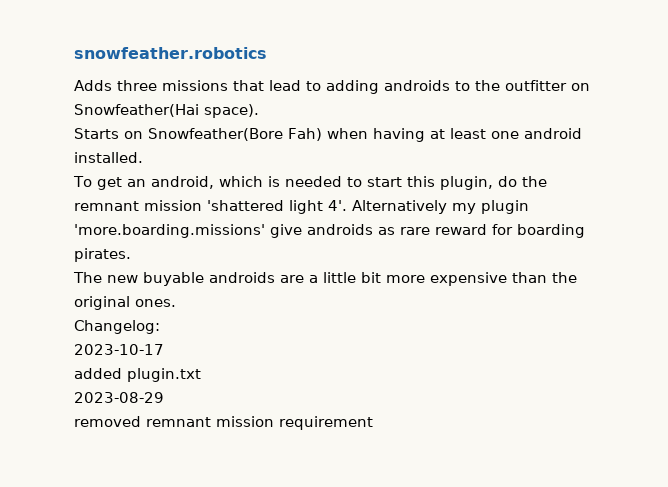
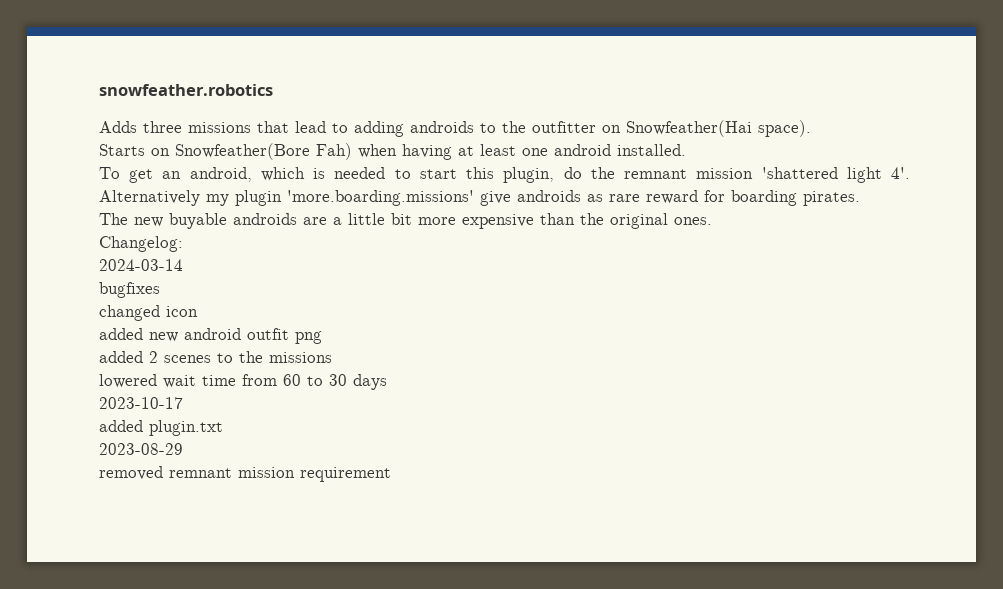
(160, 327) none -> [99,259,183,271] [99,282,160,298] [99,305,198,321] [99,328,322,344] [99,351,332,363] [99,374,387,390] // 2024-03-14 // bugfixes // changed icon // added new android outfit png // added 2 scenes to the missions // lowered wait time from 60 to 30 days

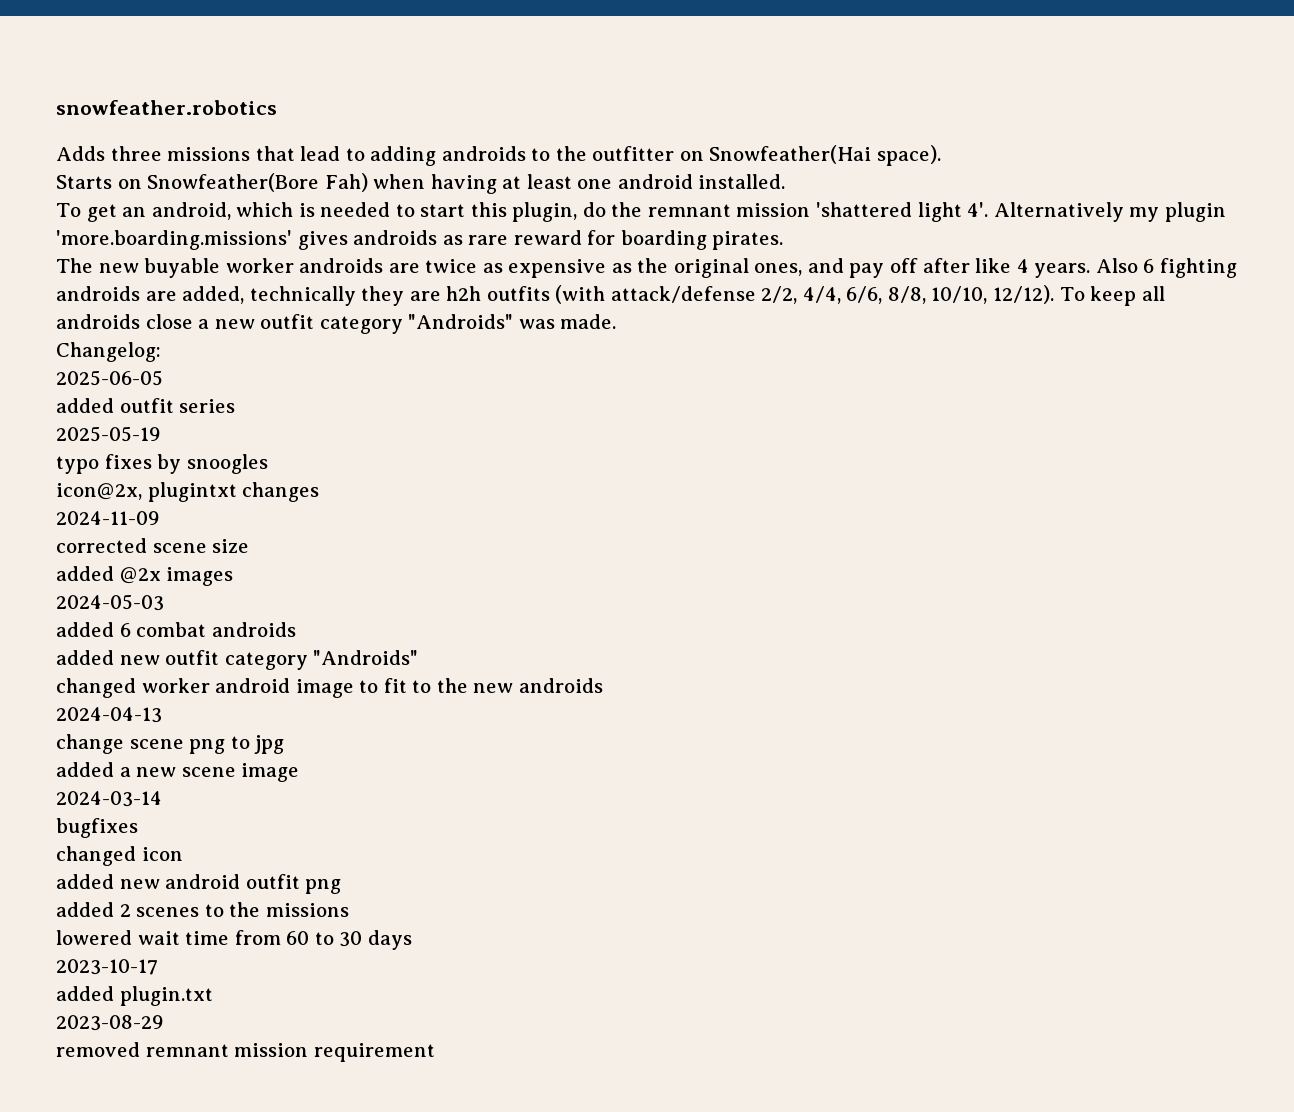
[480,191,511,206] give -> [297,231,348,250] gives
[233,213,712,229] [99,236,183,252] androids are a little bit more expensive than the original ones. // Changelog: -> [225,258,1237,278] [56,285,1165,306] [56,314,617,334] [56,342,161,362] [56,370,163,386] [56,398,236,413] [56,426,161,442] [56,454,268,474] [56,482,320,502] [56,511,160,525] [56,538,250,553] [56,566,234,586] [56,594,164,611] [56,622,296,637] [56,650,419,670] [56,678,603,698] [56,707,162,723] [56,734,285,754] [56,762,300,782] worker androids are twice as expensive as the original ones, and pay off after like 4 years. Also 6 fighting androids are added, technically they are h2h outfits (with attack/defense 2/2, 4/4, 6/6, 8/8, 10/10, 12/12). To keep all androids close a new outfit category "Androids" was made. // Changelog: // 2025-06-05 // added outfit series // 2025-05-19 // typo fixes by snoogles // icon@2x, plugintxt changes // 2024-11-09 // corrected scene size // added @2x images // 2024-05-03 // added 6 combat androids // added new outfit category "Androids" // changed worker android image to fit to the new androids // 2024-04-13 // change scene png to jpg // added a new scene image

